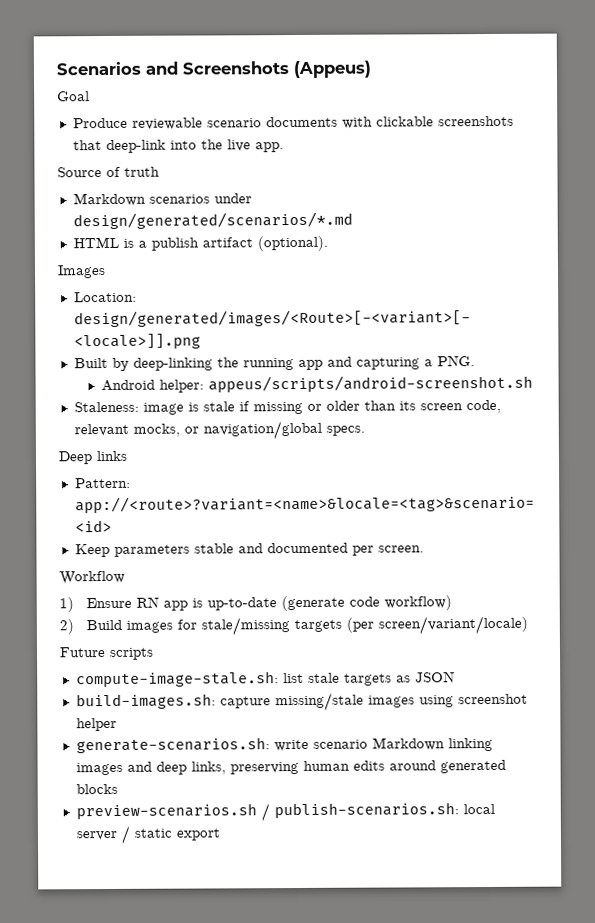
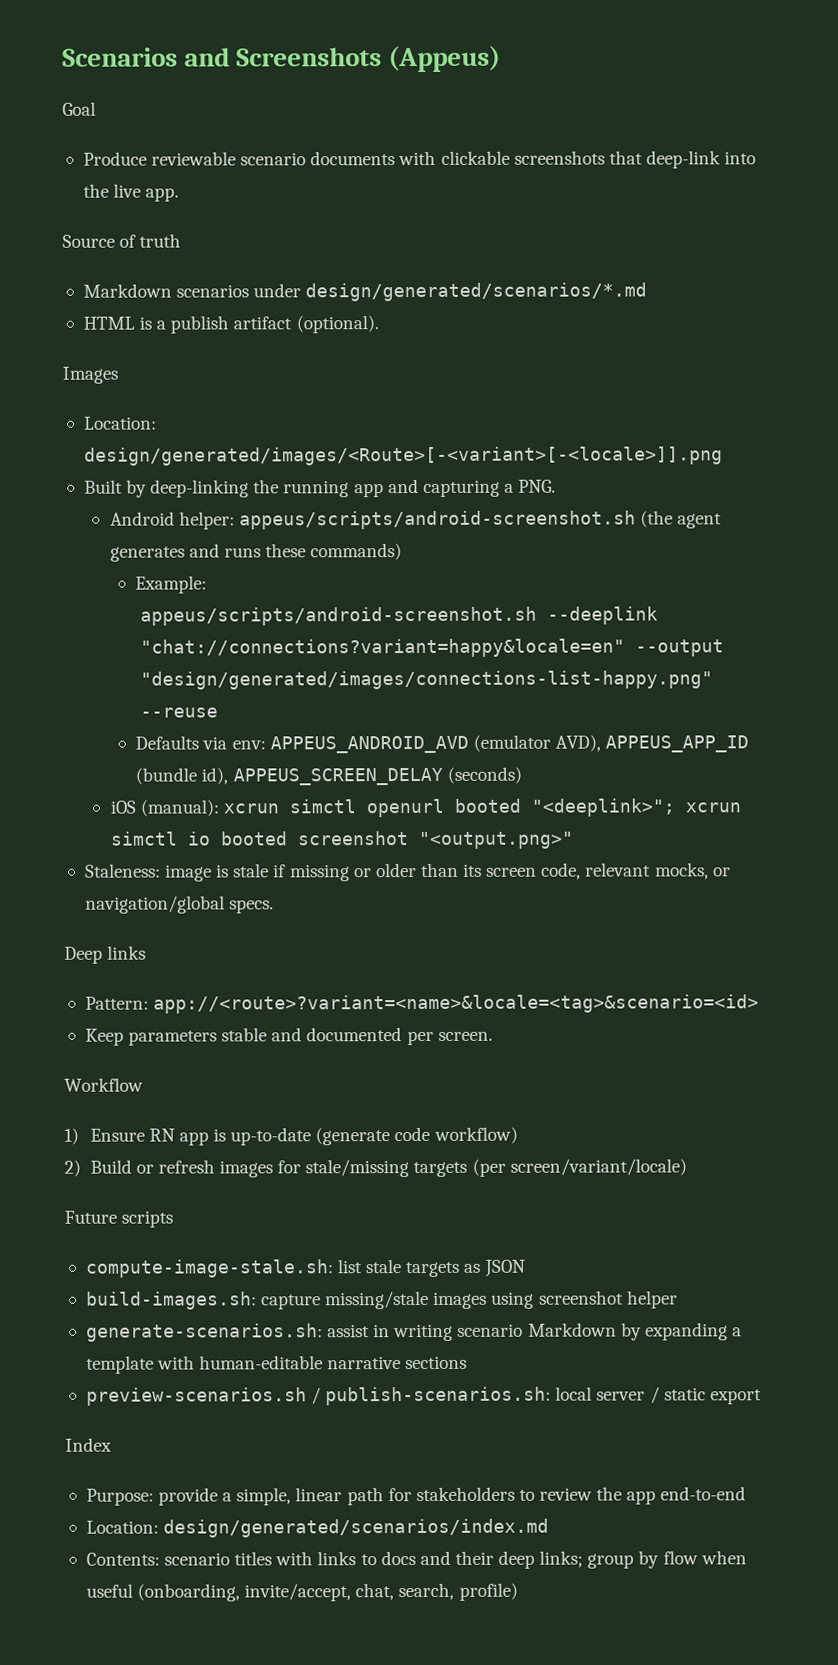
(534, 383) none -> [639,510,723,529] [109,543,403,562] [135,575,208,594] [139,606,658,626] [139,638,724,658] [139,670,713,690] [139,707,218,718] [135,734,750,754] [135,766,522,786] [109,798,741,818] [109,831,574,850] (the agent generates and runs these commands) // Example: // appeus/scripts/android-screenshot.sh --deeplink "chat://connections?variant=happy&locale=en" --output "design/generated/images/connections-list-happy.png" --reuse // Defaults via env: APPEUS_ANDROID_AVD (emulator AVD), APPEUS_APP_ID (bundle id), APPEUS_SCREEN_DELAY (seconds) // iOS (manual): xcrun simctl openurl booted "<deeplink>"; xcrun simctl io booted screenshot "<output.png>"
(123, 625) none -> [135,1159,215,1174] or refresh
[273,737,493,752] [75,759,506,776] [75,783,118,795] write scenario Markdown linking images and deep links, preserving human edits around generated blocks -> [327,1322,742,1342] [85,1355,468,1374] assist in writing scenario Markdown by expanding a template with human-editable narrative sections
(220, 834) none -> [65,1437,112,1452] [85,1486,747,1506] [85,1518,550,1538] [85,1550,747,1569] [85,1582,518,1602] // Index // Purpose: provide a simple, linear path for stakeholders to review the app end-to-end // Location: design/generated/scenarios/index.md // Contents: scenario titles with links to docs and their deep links; group by flow when useful (onboarding, invite/accept, chat, search, profile)

